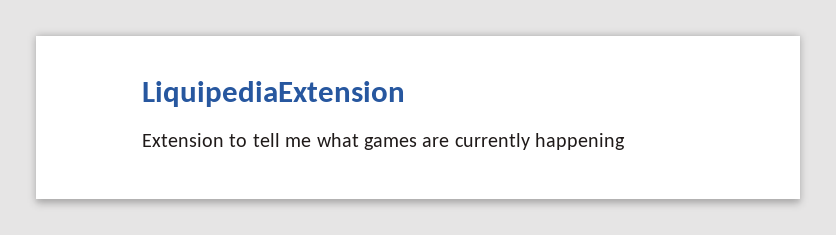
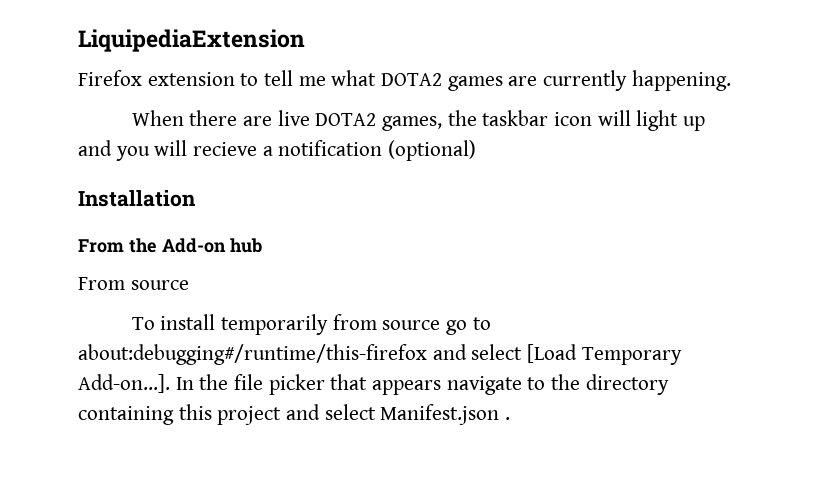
[142,133,224,147] Extension -> [78,70,235,86] Firefox extension
(359, 140) none -> [381,73,443,86] DOTA2
[535,133,626,150] happening -> [631,70,731,91] [131,110,705,131] [78,140,477,161] [78,190,196,207] [78,238,262,253] [78,277,189,290] [131,314,491,335] [78,344,682,365] [78,374,669,395] [78,404,511,425] happening. // When there are live DOTA2 games, the taskbar icon will light up and you will recieve a notification (optional) // Installation // From the Add-on hub // From source // To install temporarily from source go to about:debugging#/runtime/this-firefox and select [Load Temporary Add-on...]. In the file picker that appears navigate to the directory containing this project and select Manifest.json .

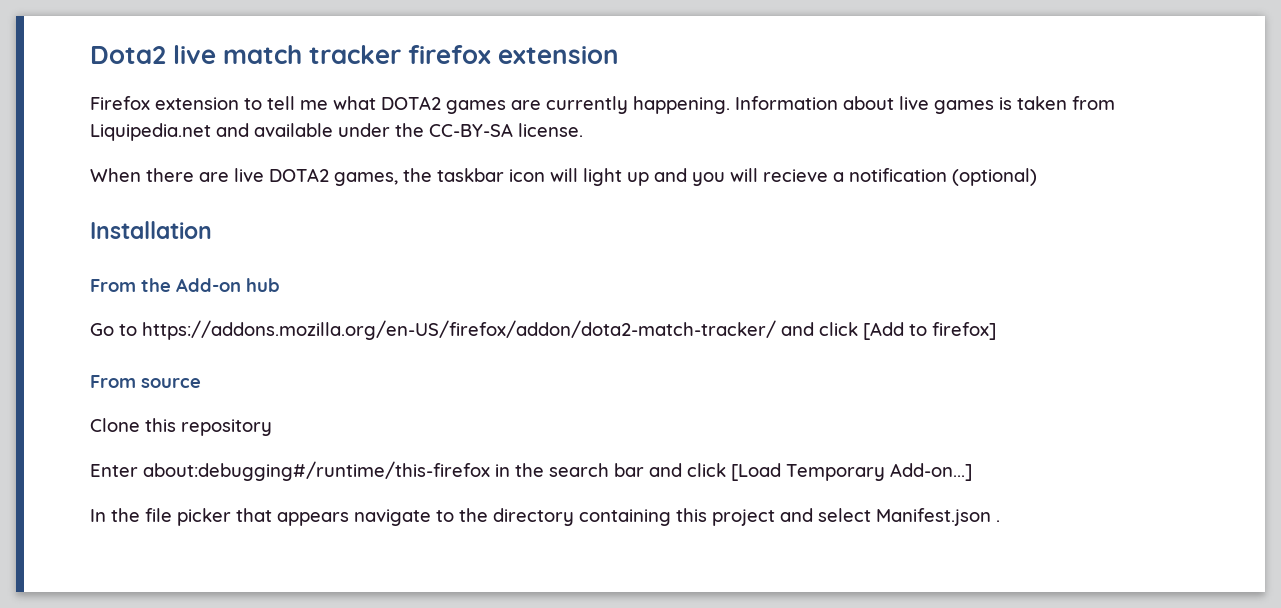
[78,29,305,52] LiquipediaExtension -> [90,45,620,64] Dota2 live match tracker firefox extension
(731, 80) none -> [735,96,1115,114] [90,123,583,141] Information about live games is taken from Liquipedia.net and available under the CC-BY-SA license.
[78,277,189,290] [131,314,491,335] [78,344,523,365] From source // To install temporarily from source go to about:debugging#/runtime/this-firefox and select -> [90,320,996,340] [90,375,201,388] [90,418,272,436] [90,461,726,481] Go to https://addons.mozilla.org/en-US/firefox/addon/dota2-match-tracker/ and click [Add to firefox] // From source // Clone this repository // Enter about:debugging#/runtime/this-firefox in the search bar and click
[78,374,170,393] Add-on...]. -> [890,463,972,481] Add-on...] //

